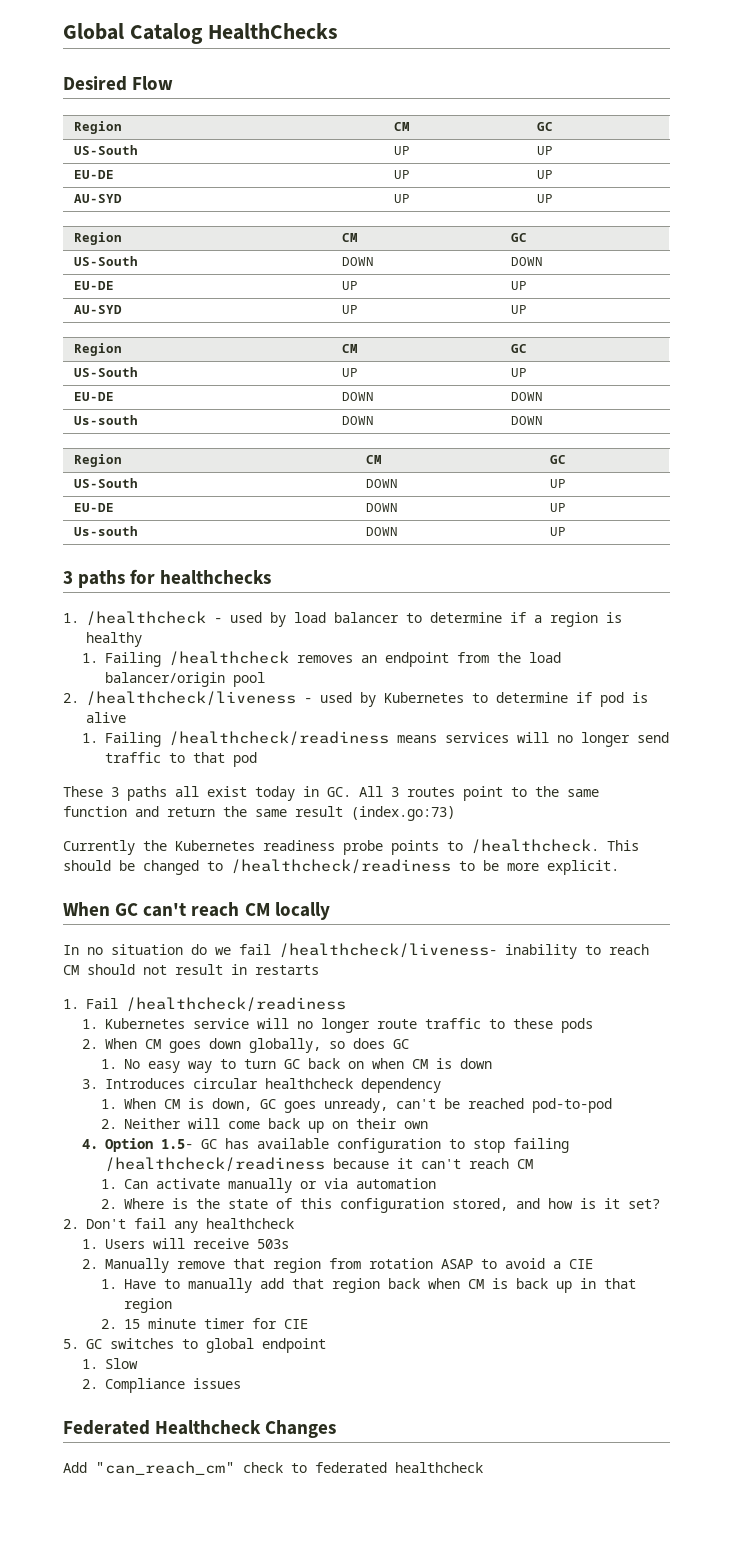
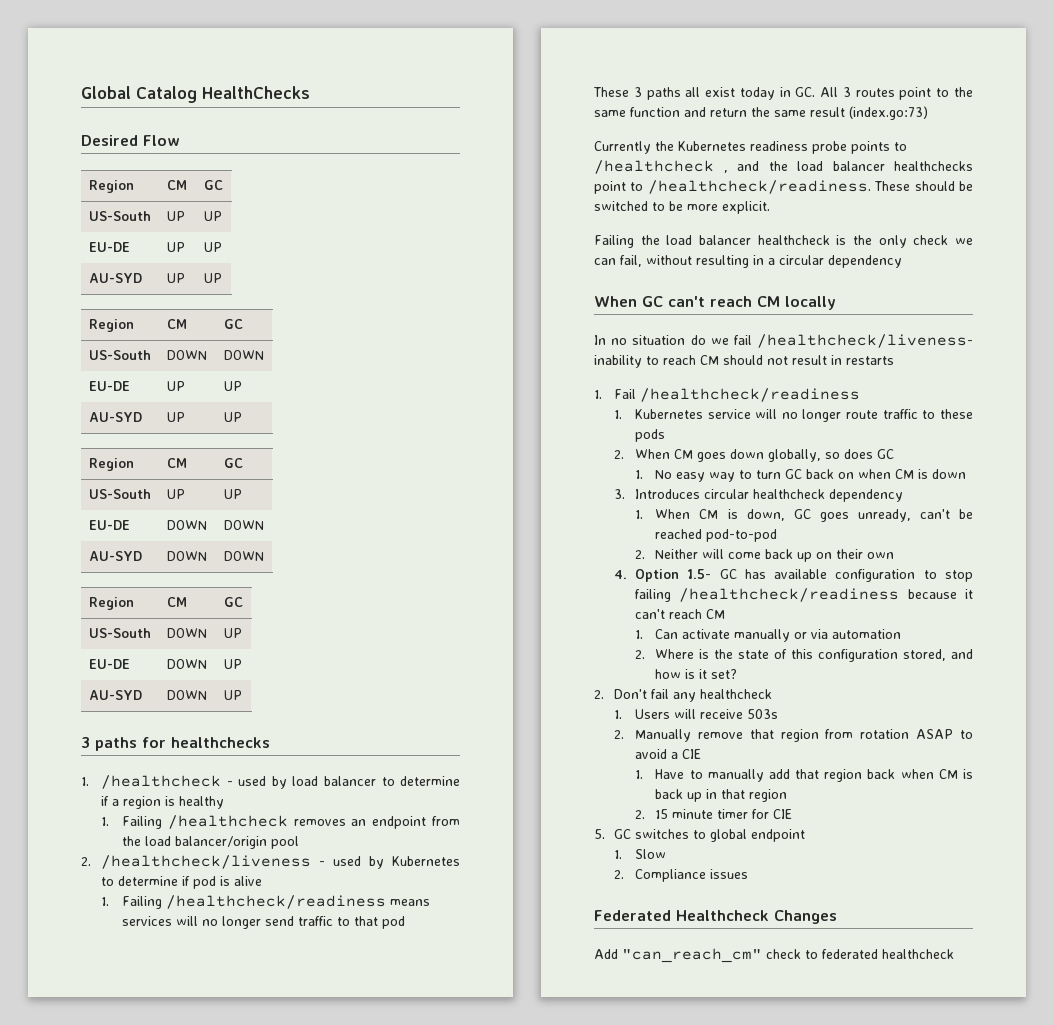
[73,415,138,425] Us-south -> [88,551,142,561] AU-SYD
[73,526,138,536] Us-south -> [88,690,142,700] AU-SYD
[471,839,639,854] [63,859,619,875] /healthcheck. This should be changed to /healthcheck/readiness to be more explicit. -> [594,160,973,174] [594,180,973,194] [594,201,770,214] [594,235,973,248] [594,255,902,268] /healthcheck , and the load balancer healthchecks point to /healthcheck/readiness. These should be switched to be more explicit. // Failing the load balancer healthcheck is the only check we can fail, without resulting in a circular dependency

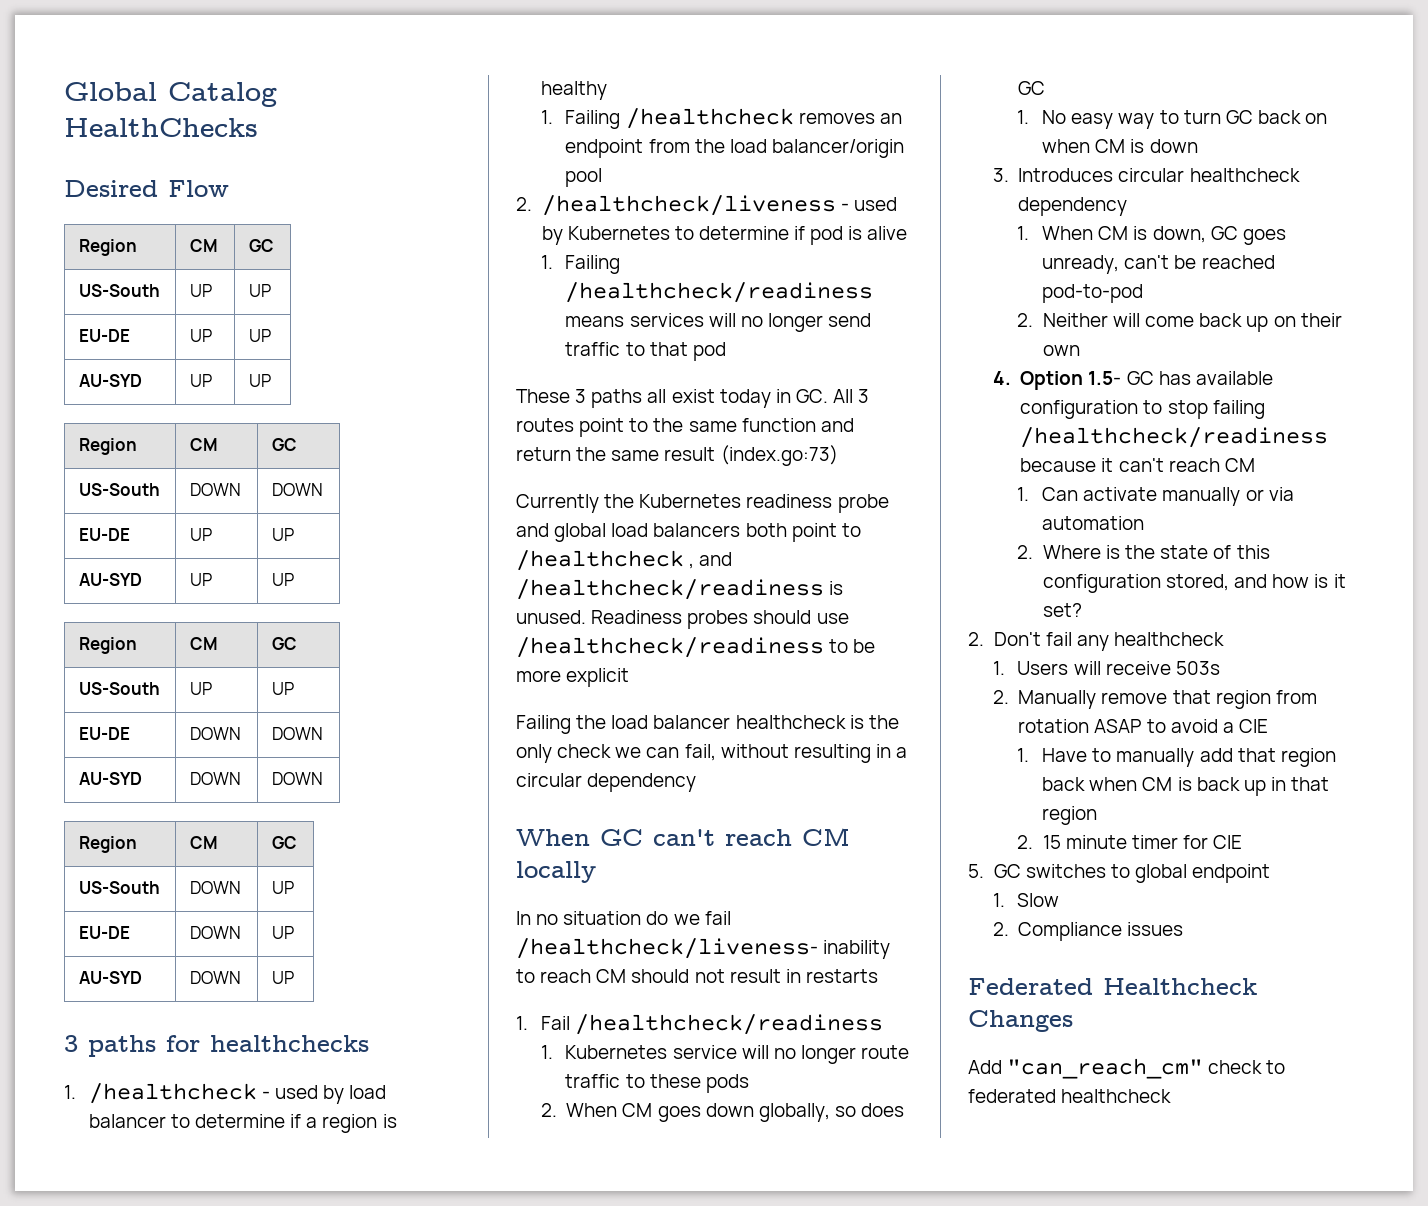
[851,141,907,154] [594,160,973,174] [594,180,973,194] [594,201,648,211] points to /healthcheck , and the load balancer healthchecks point to /healthcheck/readiness. These should be switched -> [516,523,861,542] [516,550,733,571] [516,579,844,600] [516,610,849,629] [516,637,824,658] and global load balancers both point to /healthcheck , and /healthcheck/readiness is unused. Readiness probes should use /healthcheck/readiness
[722,201,770,214] explicit. -> [566,668,630,687] explicit

